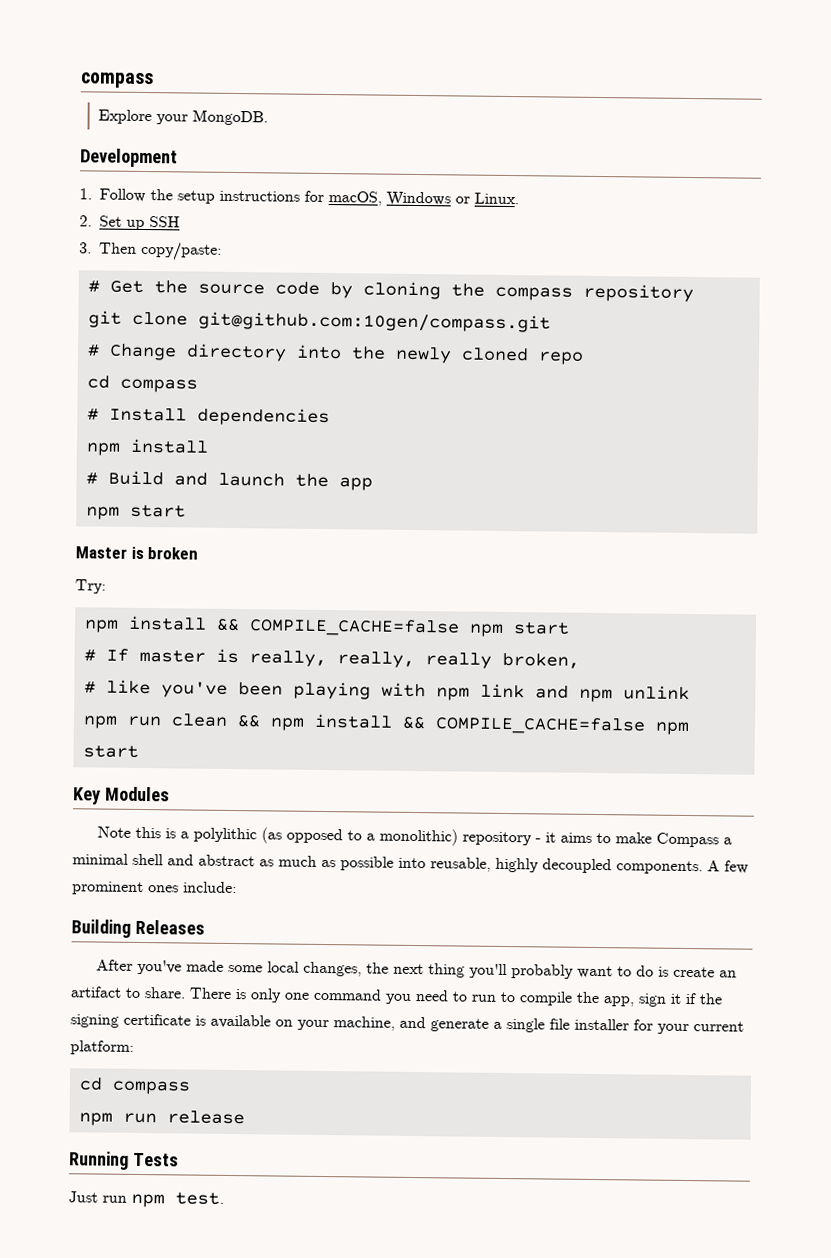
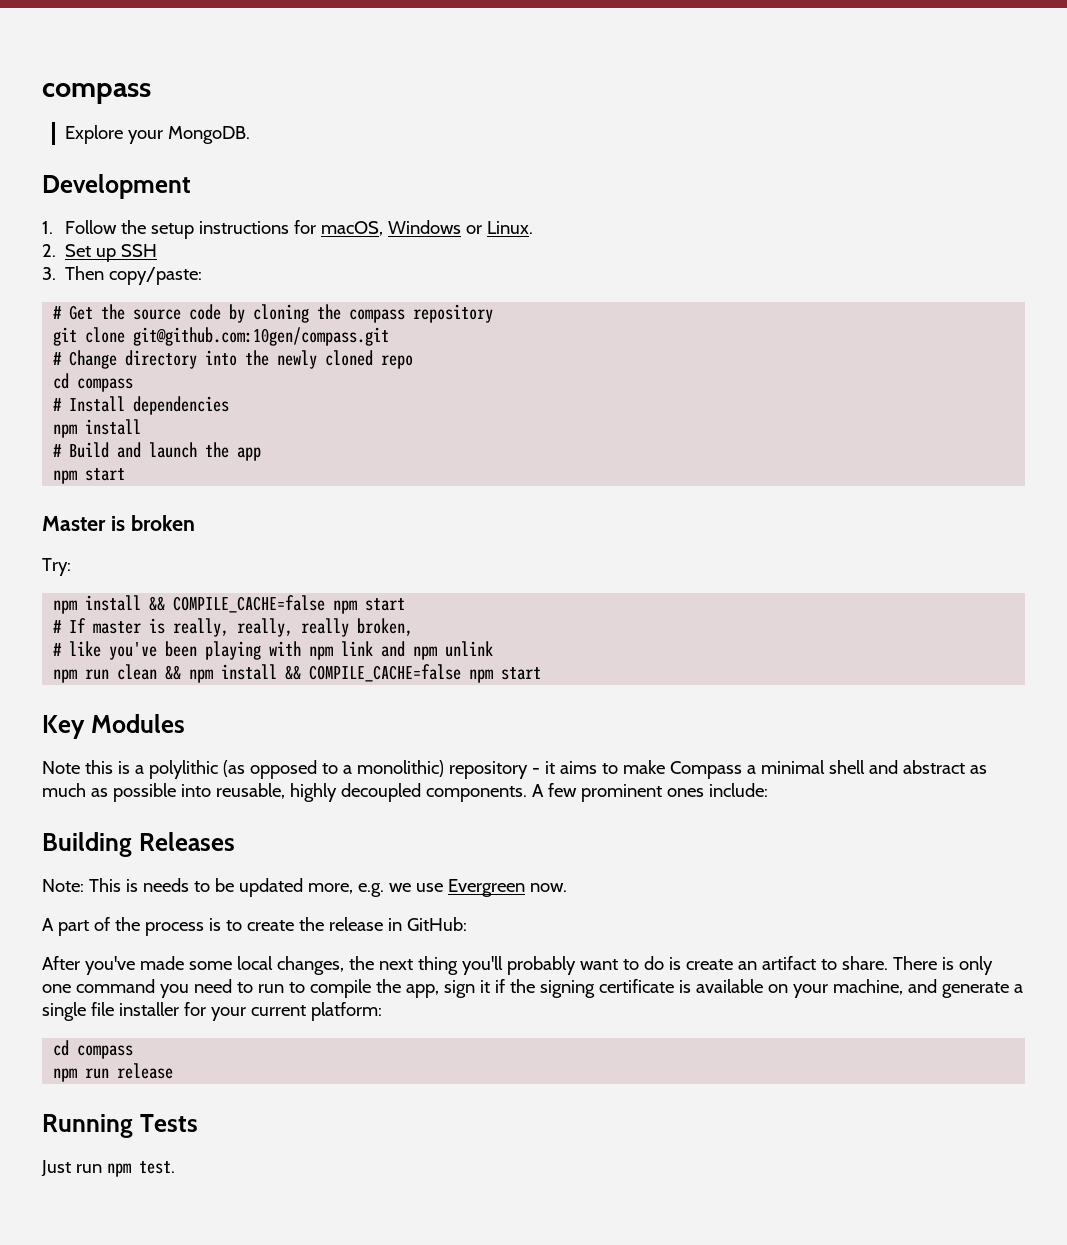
(205, 927) none -> [42,878,567,897] [42,917,467,936] // Note: This is needs to be updated more, e.g. we use Evergreen now. // A part of the process is to create the release in GitHub:

